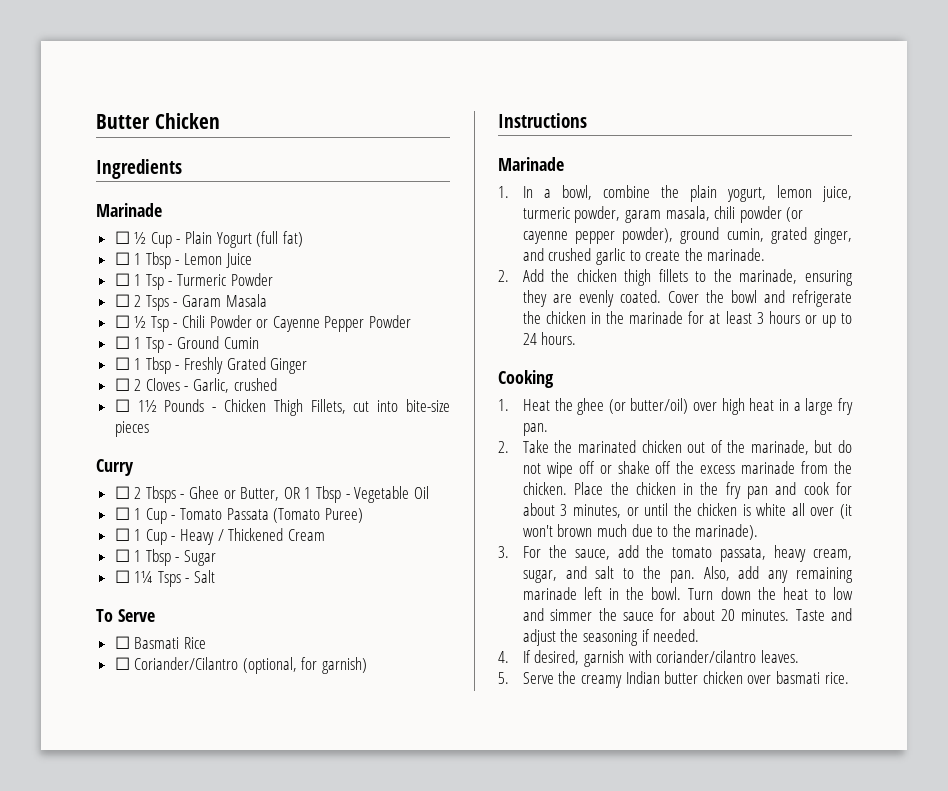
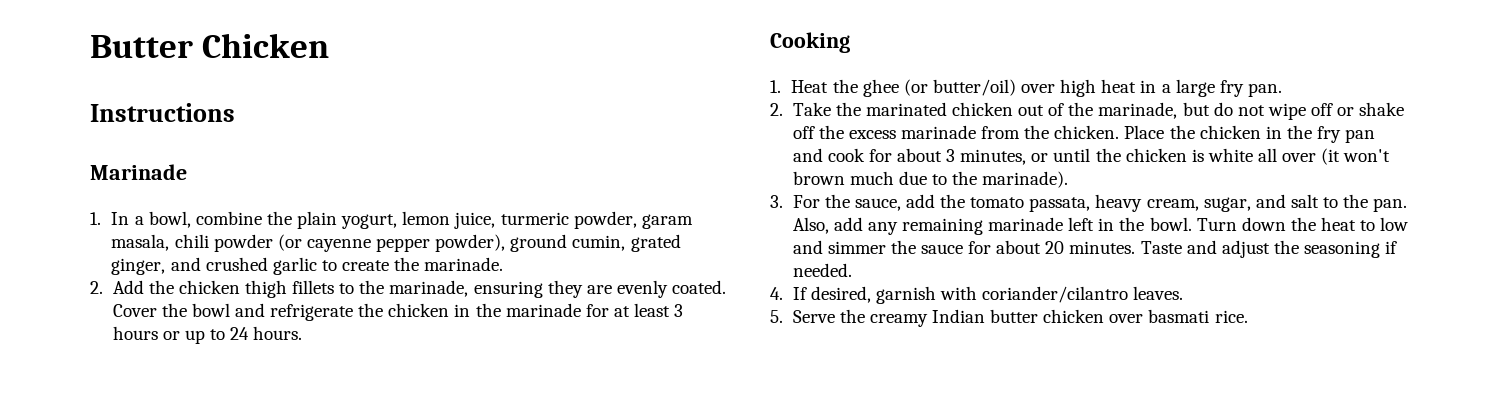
[96,159,182,179] [96,203,162,217] [114,231,303,248] [114,252,252,269] [114,273,273,290] [114,294,267,311] [114,315,411,332] [114,336,259,353] [114,357,308,374] [114,378,277,393] [114,399,451,416] [114,421,149,437] [96,459,134,476] [114,486,429,503] [114,507,363,524] [114,528,325,545] [114,549,217,566] [114,570,216,587] [96,609,155,622] [114,636,206,649] [114,657,368,674] // Ingredients // Marinade // ☐ ½ Cup - Plain Yogurt (full fat) // ☐ 1 Tbsp - Lemon Juice // ☐ 1 Tsp - Turmeric Powder // ☐ 2 Tsps - Garam Masala // ☐ ½ Tsp - Chili Powder or Cayenne Pepper Powder // ☐ 1 Tsp - Ground Cumin // ☐ 1 Tbsp - Freshly Grated Ginger // ☐ 2 Cloves - Garlic, crushed // ☐ 1½ Pounds - Chicken Thigh Fillets, cut into bite-size pieces // Curry // ☐ 2 Tbsps - Ghee or Butter, OR 1 Tbsp - Vegetable Oil // ☐ 1 Cup - Tomato Passata (Tomato Puree) // ☐ 1 Cup - Heavy / Thickened Cream // ☐ 1 Tbsp - Sugar // ☐ 1¼ Tsps - Salt // To Serve // ☐ Basmati Rice // ☐ Coriander/Cilantro (optional, for garnish) -> (330, 45) none

